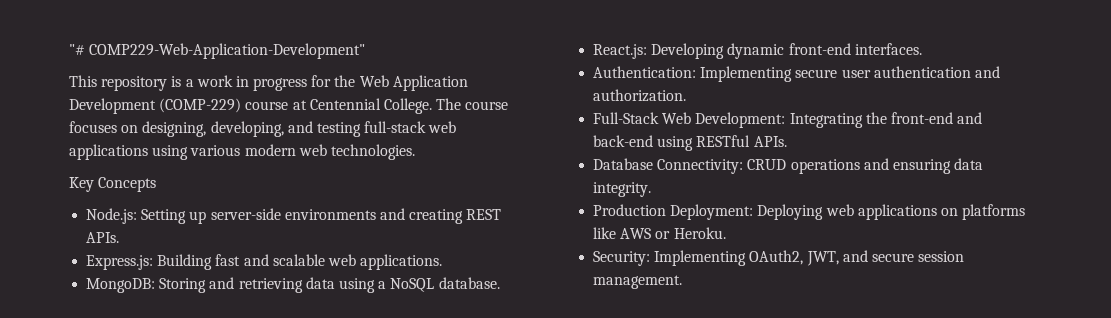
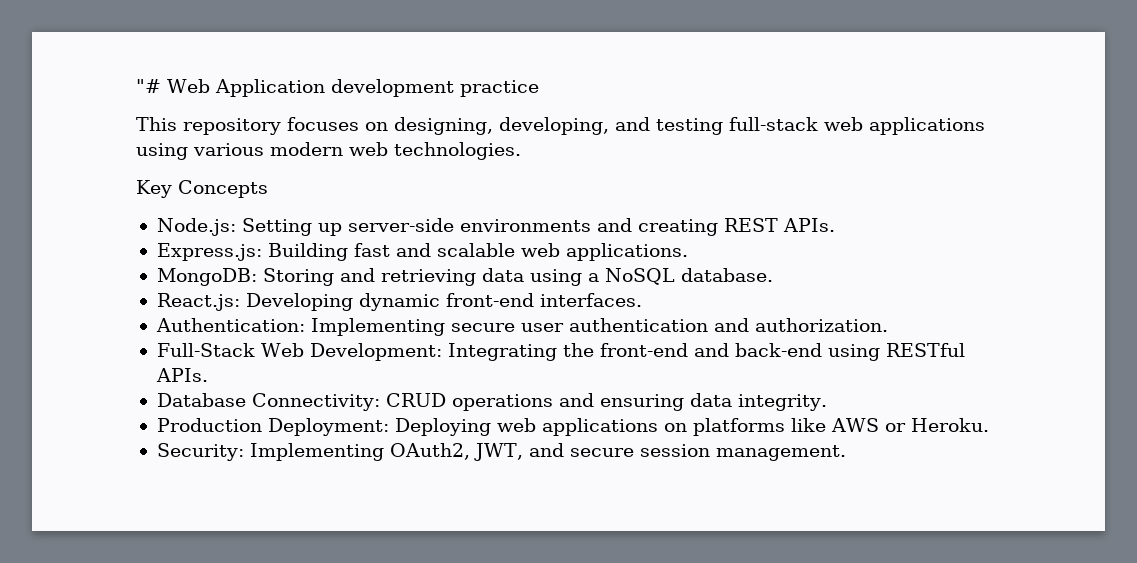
[89,43,366,59] [69,75,468,91] [69,98,509,114] COMP229-Web-Application-Development" // This repository is a work in progress for the Web Application Development (COMP-229) course at Centennial College. The course -> [167,79,539,97] [136,117,281,135] Web Application development practice // This repository

